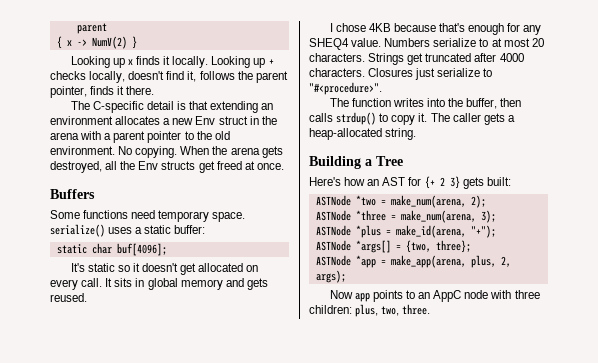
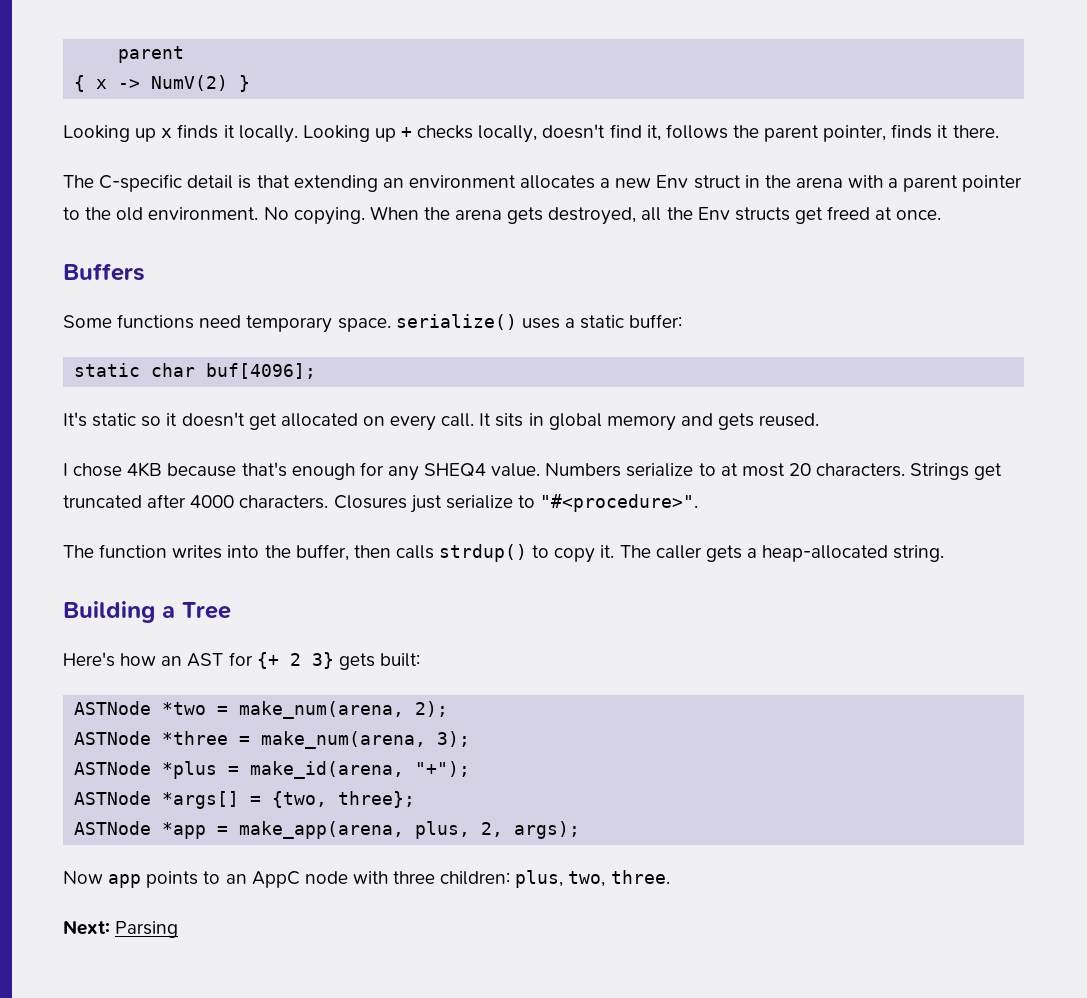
(431, 309) none -> [63,920,179,938] // Next: Parsing

